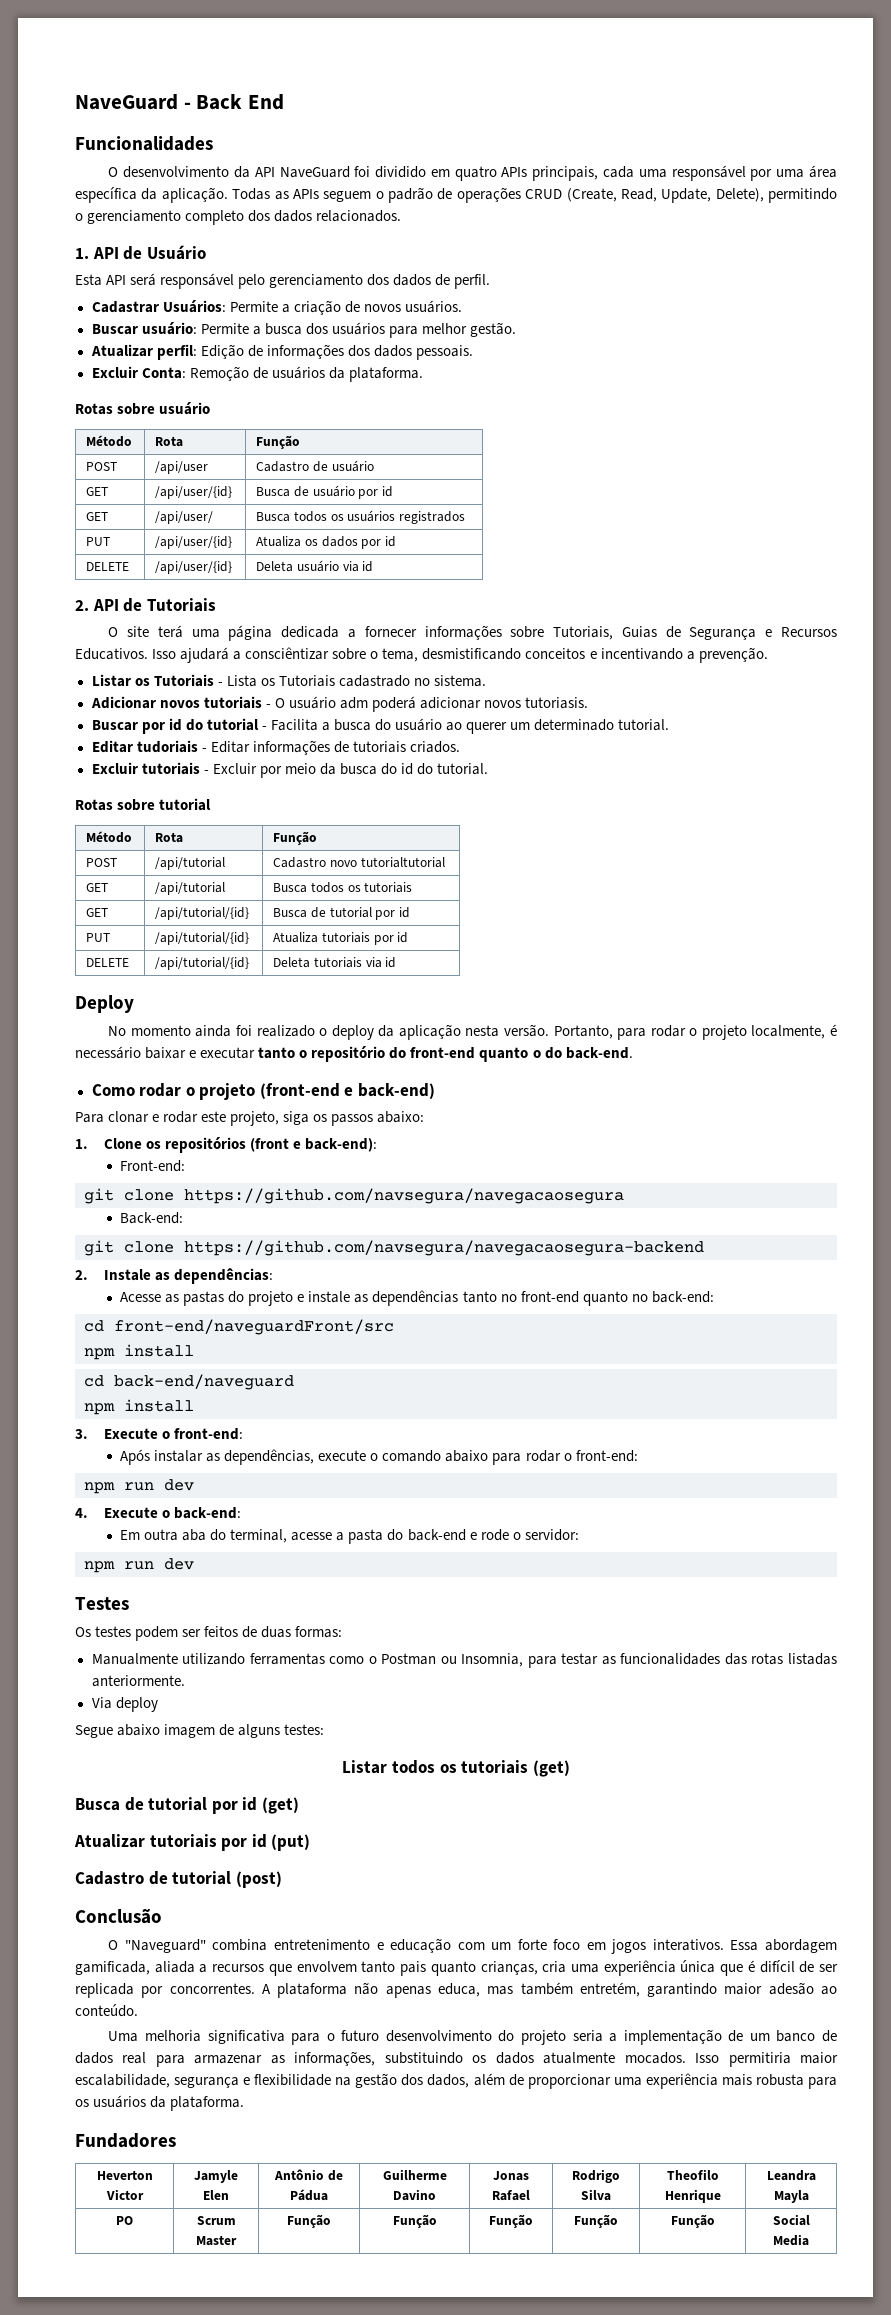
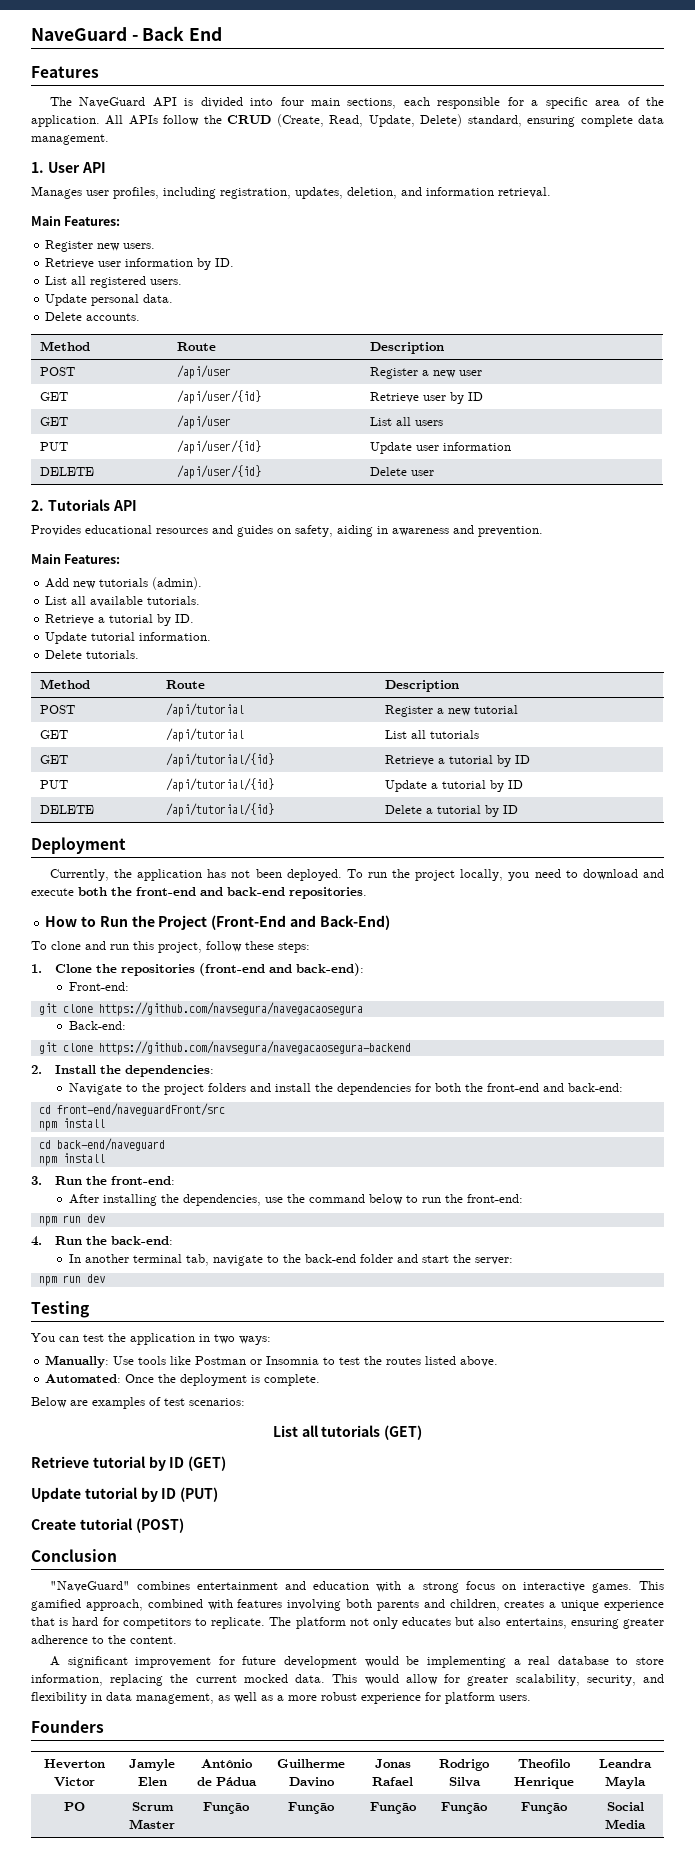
[75,136,213,151] [108,165,838,181] [75,187,837,203] [75,210,402,225] [75,245,206,260] [75,273,491,289] [91,300,462,315] [91,322,516,338] [90,344,473,360] [91,366,423,382] [75,402,211,415] [86,435,133,447] [155,436,184,447] [256,435,301,449] [86,462,118,471] [155,461,209,474] [256,460,374,472] [86,487,109,496] [155,486,233,499] [256,485,393,499] [86,512,109,521] [155,511,214,524] [256,510,465,524] [86,537,111,546] [155,536,233,549] [256,536,396,549] [86,562,130,571] [155,561,233,574] [256,560,374,572] [75,598,216,612] [108,625,838,641] [75,647,768,663] [91,674,486,687] [90,696,588,712] [91,718,670,734] [91,740,460,755] [91,762,489,778] [75,798,212,811] [86,831,133,843] [155,832,184,843] [273,831,318,845] [86,858,118,867] [155,857,226,870] [273,857,445,868] [86,883,109,892] [155,882,226,895] [273,882,413,893] [86,908,109,917] [155,907,250,920] [273,907,410,920] [86,933,111,942] [155,932,250,945] [273,932,409,945] [86,958,130,967] [155,957,250,970] [273,957,397,968] [75,995,134,1013] [108,1024,838,1040] [75,1046,633,1062] [91,1083,436,1100] [75,1111,425,1126] [75,1137,301,1153] Funcionalidades // O desenvolvimento da API NaveGuard foi dividido em quatro APIs principais, cada uma responsável por uma área específica da aplicação. Todas as APIs seguem o padrão de operações CRUD (Create, Read, Update, Delete), permitindo o gerenciamento completo dos dados relacionados. // 1. API de Usuário // Esta API será responsável pelo gerenciamento dos dados de perfil. // Cadastrar Usuários: Permite a criação de novos usuários. // Buscar usuário: Permite a busca dos usuários para melhor gestão. // Atualizar perfil: Edição de informações dos dados pessoais. // Excluir Conta: Remoção de usuários da plataforma. // Rotas sobre usuário // Método | Rota | Função // POST | /api/user | Cadastro de usuário // GET | /api/user/{id} | Busca de usuário por id // GET | /api/user/ | Busca todos os usuários registrados // PUT | /api/user/{id} | Atualiza os dados por id // DELETE | /api/user/{id} | Deleta usuário via id // 2. API de Tutoriais // O site terá uma página dedicada a fornecer informações sobre Tutoriais, Guias de Segurança e Recursos Educativos. Isso ajudará a consciêntizar sobre o tema, desmistificando conceitos e incentivando a prevenção. // Listar os Tutoriais - Lista os Tutoriais cadastrado no sistema. // Adicionar novos tutoriais - O usuário adm poderá adicionar novos tutoriasis. // Buscar por id do tutorial - Facilita a busca do usuário ao querer um determinado tutorial. // Editar tudoriais - Editar informações de tutoriais criados. // Excluir tutoriais - Excluir por meio da busca do id do tutorial. // Rotas sobre tutorial // Método | Rota | Função // POST | /api/tutorial | Cadastro novo tutorialtutorial // GET | /api/tutorial | Busca todos os tutoriais // GET | /api/tutorial/{id} | Busca de tutorial por id // PUT | /api/tutorial/{id} | Atualiza tutoriais por id // DELETE | /api/tutorial/{id} | Deleta tutoriais via id // Deploy // No momento ainda foi realizado o deploy da aplicação nesta versão. Portanto, para rodar o projeto localmente, é necessário baixar e executar tanto o repositório do front-end quanto o do back-end. // Como rodar o projeto (front-end e back-end) // Para clonar e rodar este projeto, siga os passos abaixo: // 1. Clone os repositórios (front e -> [31,66,99,78] [49,97,665,109] [31,114,664,127] [31,134,109,145] [31,162,106,173] [31,186,551,199] [31,216,121,226] [45,240,156,252] [45,258,235,270] [45,276,183,288] [45,294,174,306] [45,312,141,321] [40,341,91,351] [177,342,217,351] [370,342,445,354] [40,367,76,376] [177,365,232,379] [370,367,483,379] [40,392,69,401] [177,390,262,404] [370,392,484,404] [40,417,69,426] [177,415,232,429] [370,417,444,426] [40,442,69,451] [177,440,262,454] [370,442,512,454] [40,467,95,476] [177,465,262,479] [370,467,435,476] [31,499,137,511] [31,525,543,537] [31,554,121,564] [45,577,203,590] [45,596,201,607] [45,614,195,626] [45,632,212,644] [45,650,140,659] [40,679,91,689] [166,680,206,689] [385,680,460,692] [40,705,76,714] [166,703,245,717] [385,705,519,717] [40,730,69,739] [166,728,245,742] [385,730,480,739] [40,755,69,764] [166,753,275,767] [385,755,531,767] [40,780,69,789] [166,778,275,792] [385,780,524,792] [40,805,95,814] [166,803,275,817] [385,805,519,817] [31,837,126,854] [49,869,665,881] [31,887,367,899] [45,915,390,930] [31,941,310,953] [31,963,292,976] Features // The NaveGuard API is divided into four main sections, each responsible for a specific area of the application. All APIs follow the CRUD (Create, Read, Update, Delete) standard, ensuring complete data management. // 1. User API // Manages user profiles, including registration, updates, deletion, and information retrieval. // Main Features: // Register new users. // Retrieve user information by ID. // List all registered users. // Update personal data. // Delete accounts. // Method | Route | Description // POST | /api/user | Register a new user // GET | /api/user/{id} | Retrieve user by ID // GET | /api/user | List all users // PUT | /api/user/{id} | Update user information // DELETE | /api/user/{id} | Delete user // 2. Tutorials API // Provides educational resources and guides on safety, aiding in awareness and prevention. // Main Features: // Add new tutorials (admin). // List all available tutorials. // Retrieve a tutorial by ID. // Update tutorial information. // Delete tutorials. // Method | Route | Description // POST | /api/tutorial | Register a new tutorial // GET | /api/tutorial | List all tutorials // GET | /api/tutorial/{id} | Retrieve a tutorial by ID // PUT | /api/tutorial/{id} | Update a tutorial by ID // DELETE | /api/tutorial/{id} | Delete a tutorial by ID // Deployment // Currently, the application has not been deployed. To run the project locally, you need to download and execute both the front-end and back-end repositories. // How to Run the Project (Front-End and Back-End) // To clone and run this project, follow these steps: // 1. Clone the repositories (front-end and
[103,1268,273,1284] [120,1290,648,1306] Instale as dependências: // Acesse as pastas do projeto e instale as dependências tanto no front-end quanto no -> [54,1065,214,1077] [69,1083,565,1095] Install the dependencies: // Navigate to the project folders and install the dependencies for both the front-end and
[103,1428,243,1440] [120,1449,572,1465] Execute o front-end: // Após instalar as dependências, execute o comando abaixo para rodar o -> [54,1176,175,1185] [69,1194,464,1206] Run the front-end: // After installing the dependencies, use the command below to run the
[103,1507,241,1519] [120,1529,579,1544] [84,1558,194,1573] [75,1597,129,1610] [75,1626,343,1641] [91,1653,838,1668] [91,1675,185,1687] [91,1697,158,1712] [75,1724,325,1738] [342,1760,570,1777] [75,1797,299,1814] [74,1834,311,1851] [75,1871,282,1888] [75,1908,162,1924] [108,1938,838,1954] [75,1960,838,1976] [75,1982,838,1998] [75,2004,138,2017] [108,2029,838,2045] [75,2051,838,2067] [75,2073,838,2089] [75,2095,245,2111] [75,2133,176,2148] Execute o back-end: // Em outra aba do terminal, acesse a pasta do back-end e rode o servidor: // npm run dev // Testes // Os testes podem ser feitos de duas formas: // Manualmente utilizando ferramentas como o Postman ou Insomnia, para testar as funcionalidades das rotas listadas anteriormente. // Via deploy // Segue abaixo imagem de alguns testes: // Listar todos os tutoriais (get) // Busca de tutorial por id (get) // Atualizar tutoriais por id (put) // Cadastro de tutorial (post) // Conclusão // O "Naveguard" combina entretenimento e educação com um forte foco em jogos interativos. Essa abordagem gamificada, aliada a recursos que envolvem tanto pais quanto crianças, cria uma experiência única que é difícil de ser replicada por concorrentes. A plataforma não apenas educa, mas também entretém, garantindo maior adesão ao conteúdo. // Uma melhoria significativa para o futuro desenvolvimento do projeto seria a implementação de um banco de dados real para armazenar as informações, substituindo os dados atualmente mocados. Isso permitiria maior escalabilidade, segurança e flexibilidade na gestão dos dados, além de proporcionar uma experiência mais robusta para os usuários da plataforma. // Fundadores -> [54,1236,173,1245] [69,1254,514,1266] [38,1274,105,1286] [31,1301,89,1318] [31,1333,271,1345] [45,1355,499,1368] [45,1374,321,1386] [31,1397,245,1409] [272,1425,423,1440] [31,1456,227,1471] [31,1487,219,1502] [31,1518,184,1533] [31,1549,117,1562] [49,1581,665,1593] [31,1599,664,1611] [31,1617,664,1629] [31,1635,177,1644] [49,1656,664,1668] [31,1674,664,1686] [31,1692,531,1704] [31,1720,104,1733] Run the back-end: // In another terminal tab, navigate to the back-end folder and start the server: // npm run dev // Testing // You can test the application in two ways: // Manually: Use tools like Postman or Insomnia to test the routes listed above. // Automated: Once the deployment is complete. // Below are examples of test scenarios: // List all tutorials (GET) // Retrieve tutorial by ID (GET) // Update tutorial by ID (PUT) // Create tutorial (POST) // Conclusion // "NaveGuard" combines entertainment and education with a strong focus on interactive games. This gamified approach, combined with features involving both parents and children, creates a unique experience that is hard for competitors to replicate. The platform not only educates but also entertains, ensuring greater adherence to the content. // A significant improvement for future development would be implementing a real database to store information, replacing the current mocked data. This would allow for greater scalability, security, and flexibility in data management, as well as a more robust experience for platform users. // Founders

